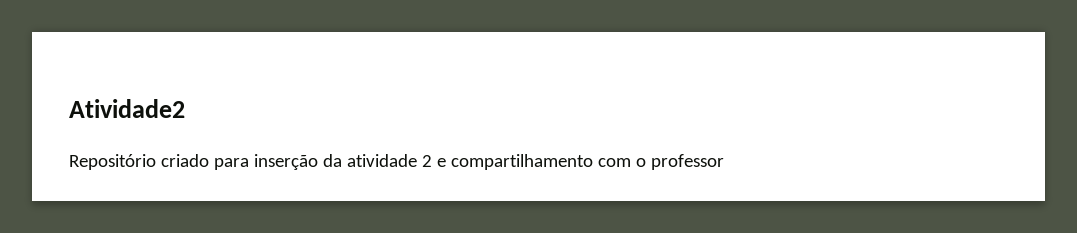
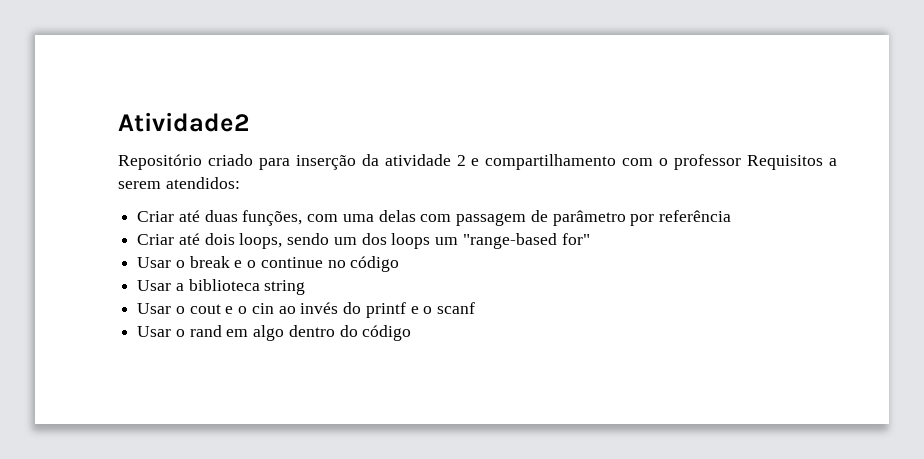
(724, 162) none -> [747,155,837,170] [118,177,240,189] [137,210,731,226] [137,233,590,249] [137,256,400,272] [137,279,306,295] [137,302,475,318] [137,325,412,341] Requisitos a serem atendidos: // Criar até duas funções, com uma delas com passagem de parâmetro por referência // Criar até dois loops, sendo um dos loops um "range-based for" // Usar o break e o continue no código // Usar a biblioteca string // Usar o cout e o cin ao invés do printf e o scanf // Usar o rand em algo dentro do código

